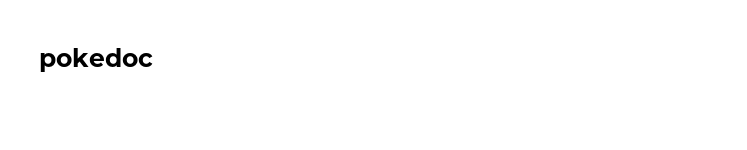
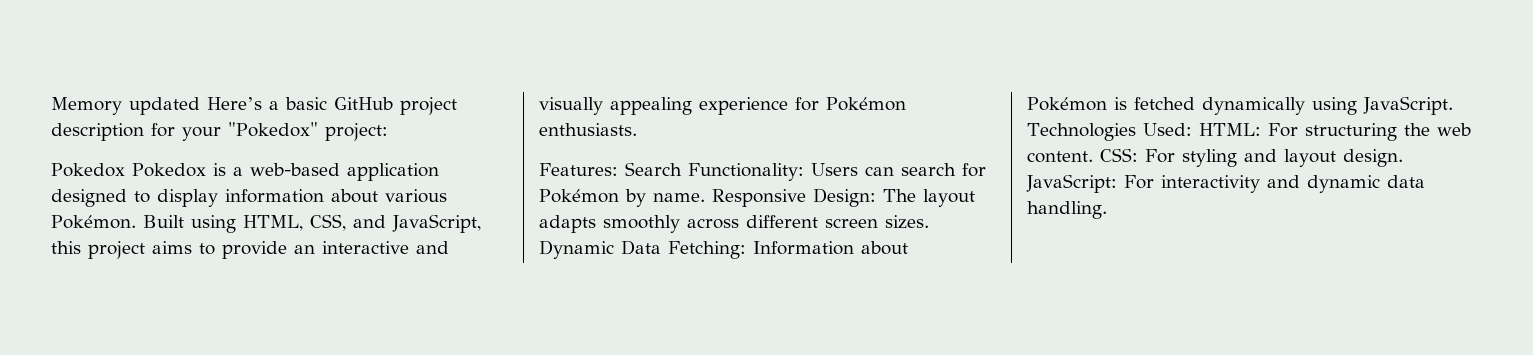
[39,48,153,72] pokedoc -> [51,97,457,115] [51,122,388,141] [51,163,439,181] [51,189,447,207] [51,214,481,233] [51,241,449,259] [539,97,906,115] [539,123,637,136] [539,162,986,181] [539,188,975,207] [539,215,929,233] [539,240,908,259] [1027,96,1453,115] [1027,123,1471,141] [1027,148,1403,167] [1026,174,1425,193] [1027,201,1107,219] Memory updated Here’s a basic GitHub project description for your "Pokedox" project: // Pokedox Pokedox is a web-based application designed to display information about various Pokémon. Built using HTML, CSS, and JavaScript, this project aims to provide an interactive and visually appealing experience for Pokémon enthusiasts. // Features: Search Functionality: Users can search for Pokémon by name. Responsive Design: The layout adapts smoothly across different screen sizes. Dynamic Data Fetching: Information about Pokémon is fetched dynamically using JavaScript. Technologies Used: HTML: For structuring the web content. CSS: For styling and layout design. JavaScript: For interactivity and dynamic data handling.

